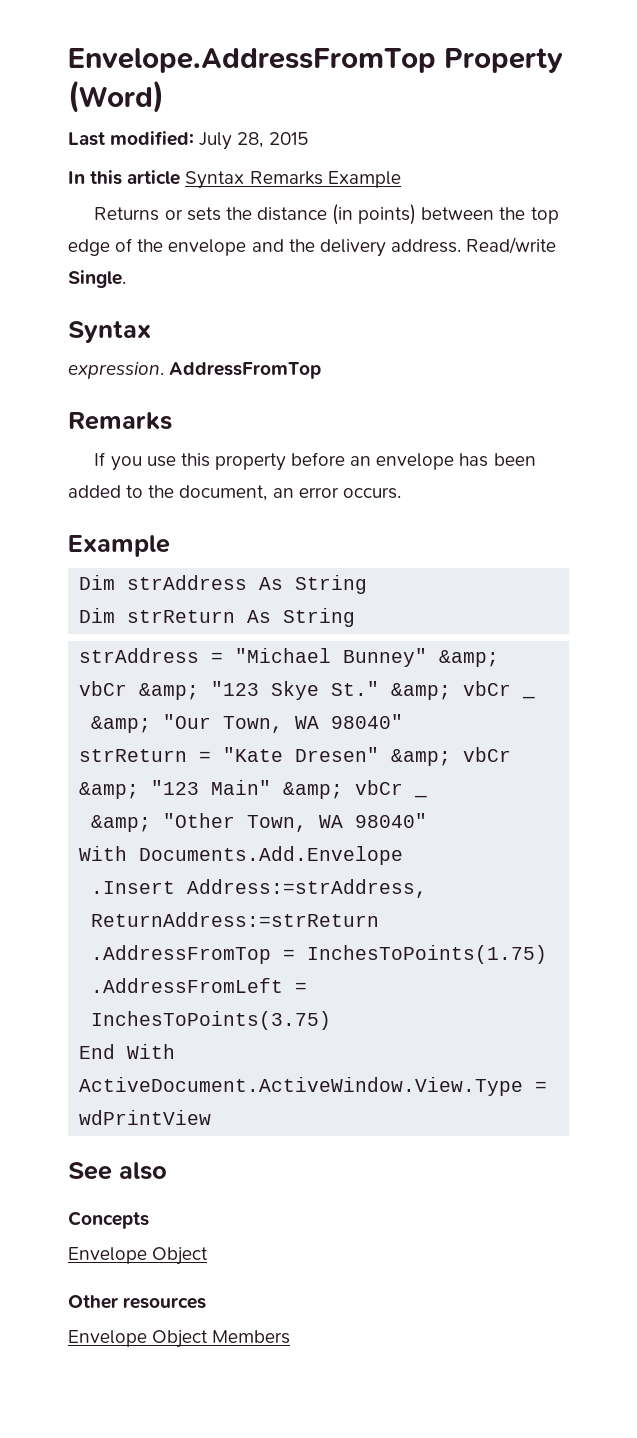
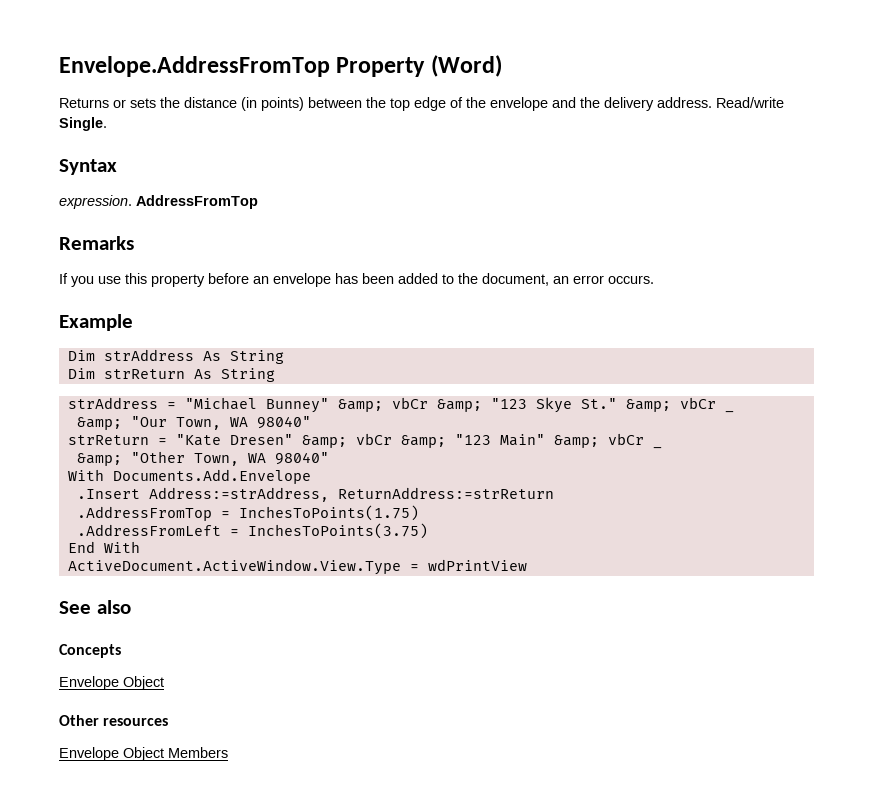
[68,131,308,150] [68,170,401,189] // Last modified: July 28, 2015 // In this article Syntax Remarks Example -> (502, 66) none

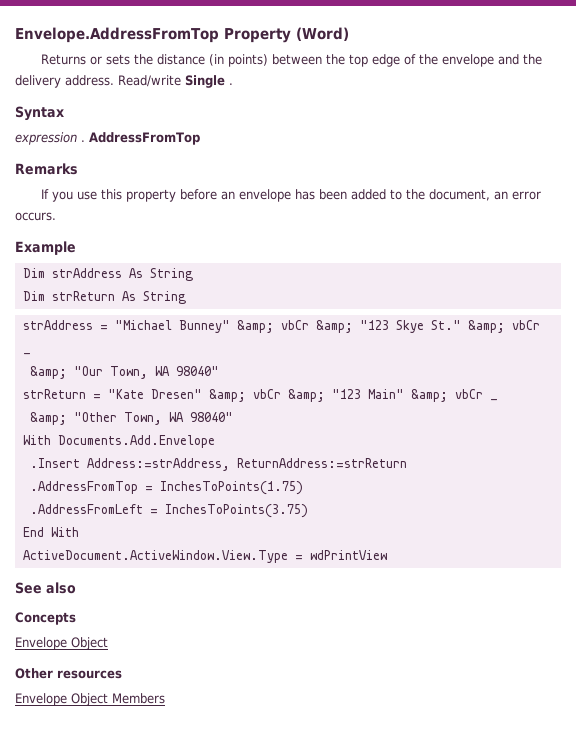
[59,117,107,131] Single. -> [185,75,233,88] Single .
[59,195,132,209] expression. -> [15,132,85,145] expression .

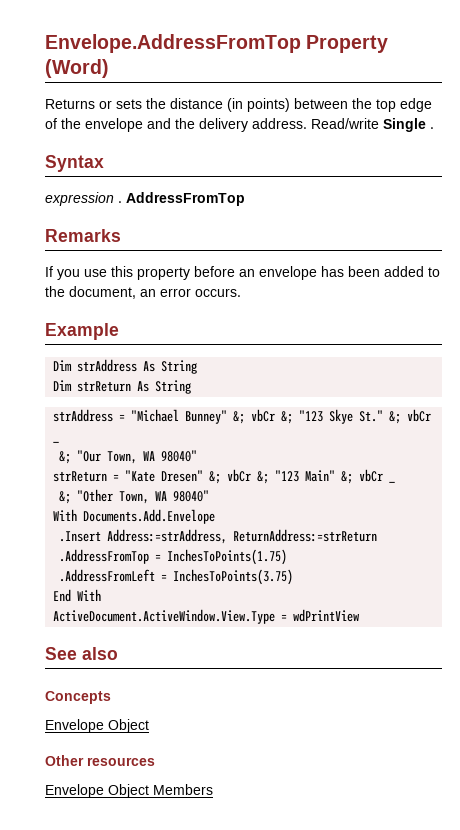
[236,320,353,333] &amp; vbCr &amp; -> [233,409,294,424] &; vbCr &;
[467,320,540,333] [22,353,31,355] [29,366,67,379] &amp; vbCr _ // &amp; -> [389,409,432,424] [53,441,60,443] [59,451,72,464] &; vbCr _ // &;
[208,389,325,402] &amp; vbCr &amp; -> [209,469,270,484] &; vbCr &;
[410,389,483,402] [489,399,498,401] [29,412,67,425] &amp; vbCr _ // &amp; -> [341,469,396,484] [59,491,72,504] &; vbCr _ // &;

